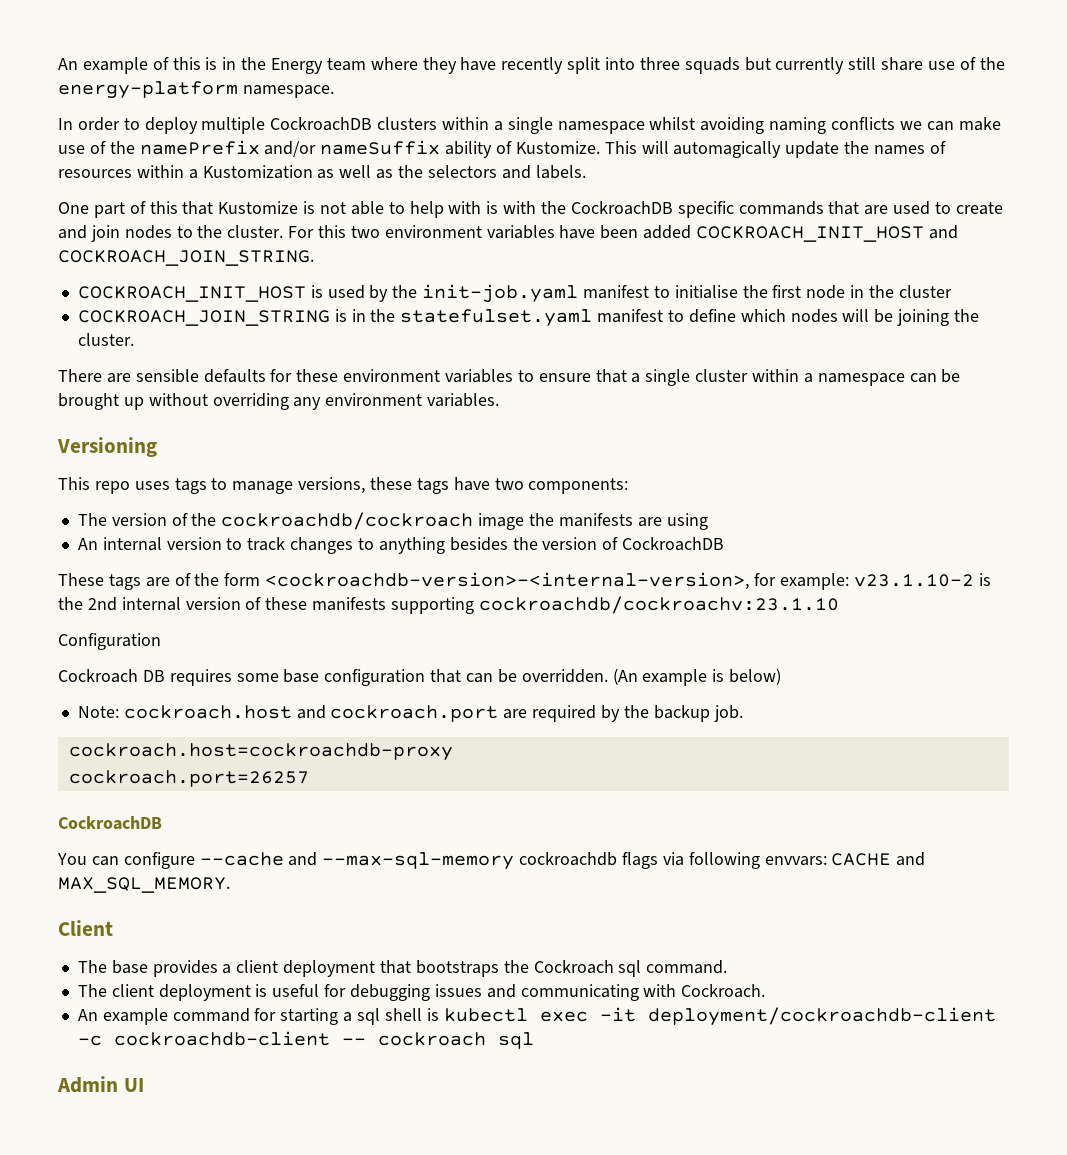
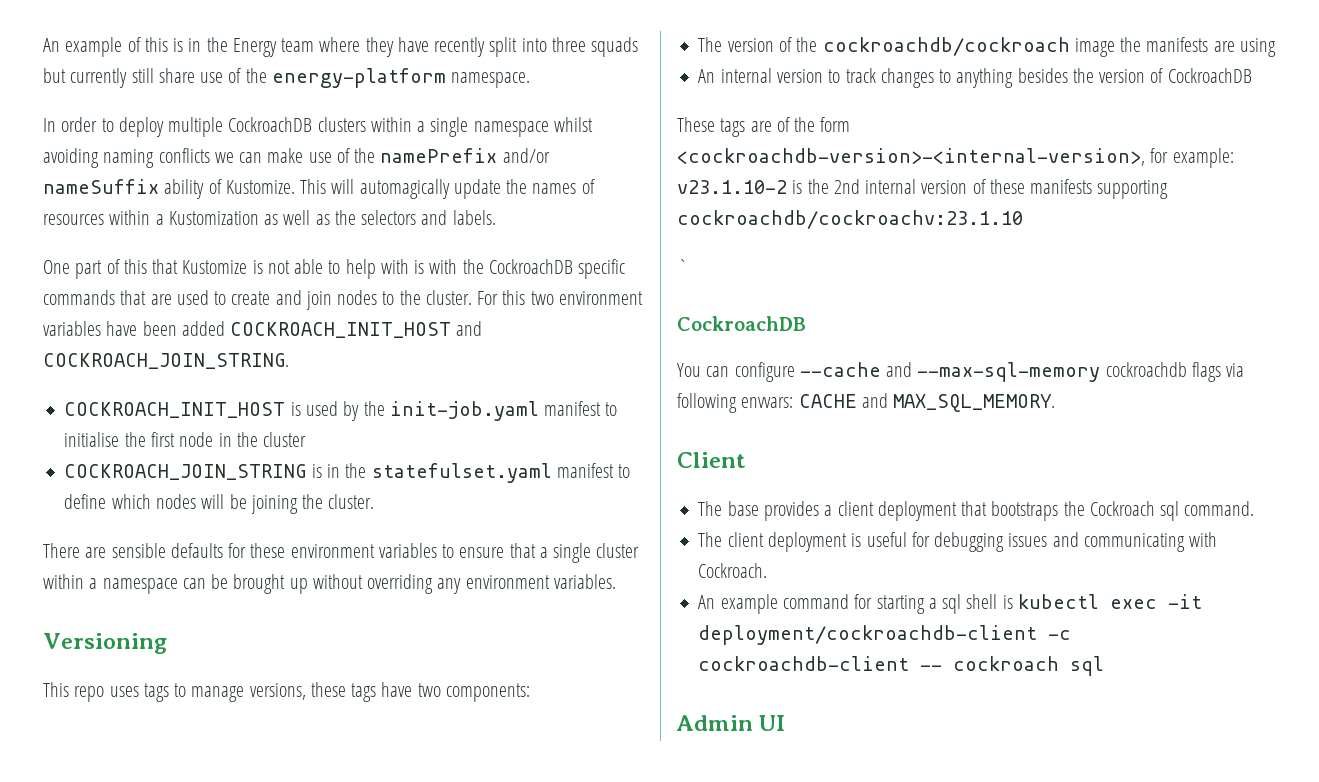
[58,633,161,650] [58,668,782,686] [77,705,743,722] [68,743,453,761] [68,770,309,787] Configuration // Cockroach DB requires some base configuration that can be overridden. (An example is below) // Note: cockroach.host and cockroach.port are required by the backup job. // cockroach.host=cockroachdb-proxy // cockroach.port=26257 -> [677,259,688,274] `

